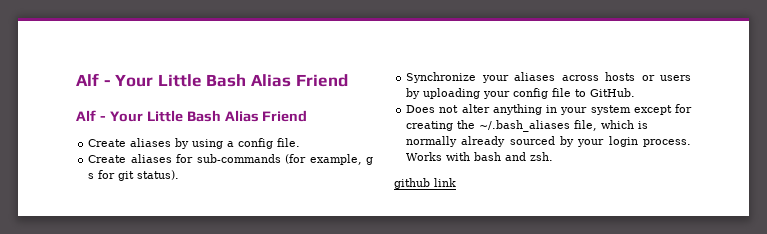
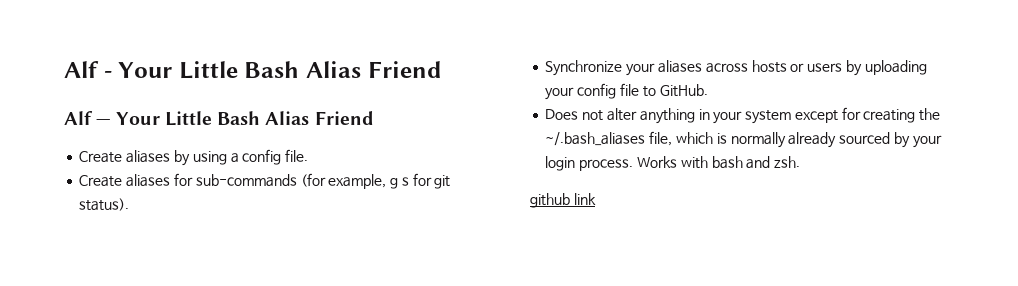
[99,116,106,121] - -> [96,119,111,125] —

